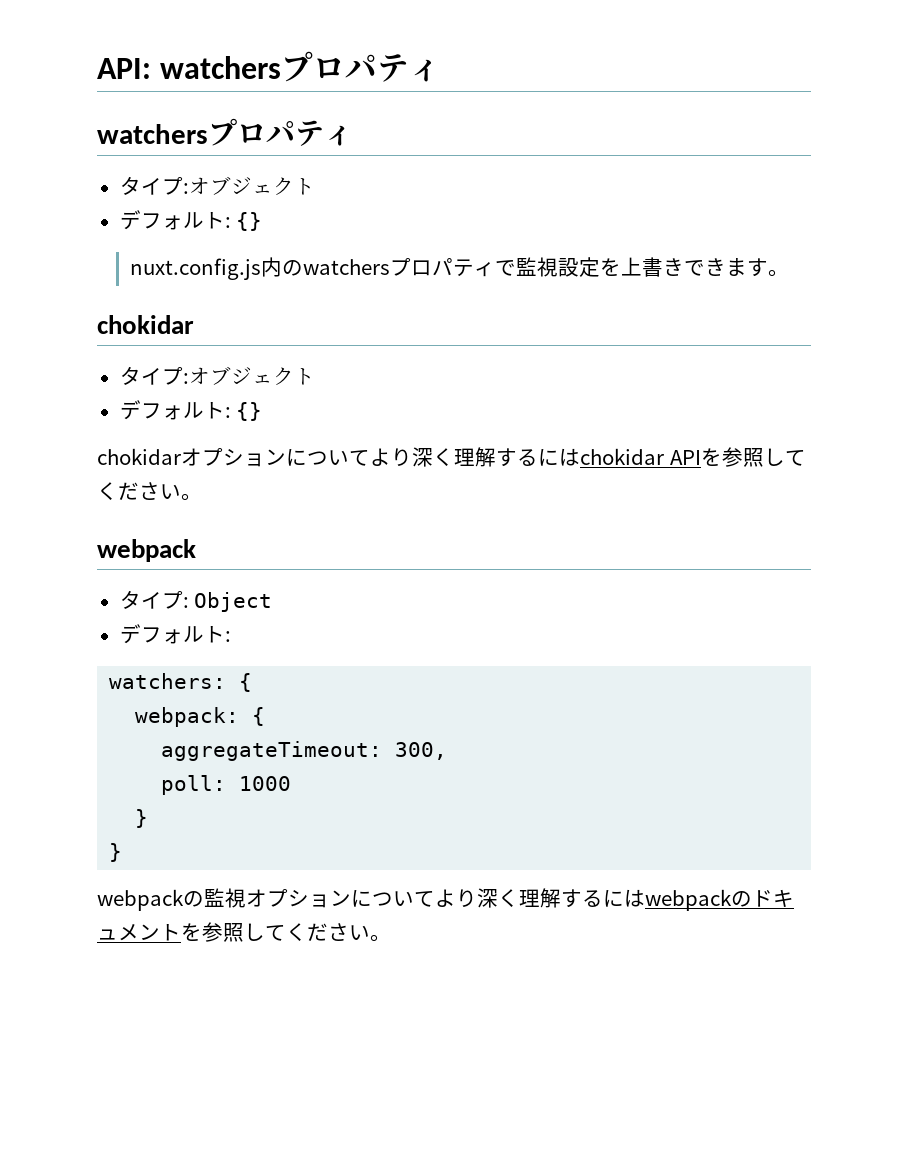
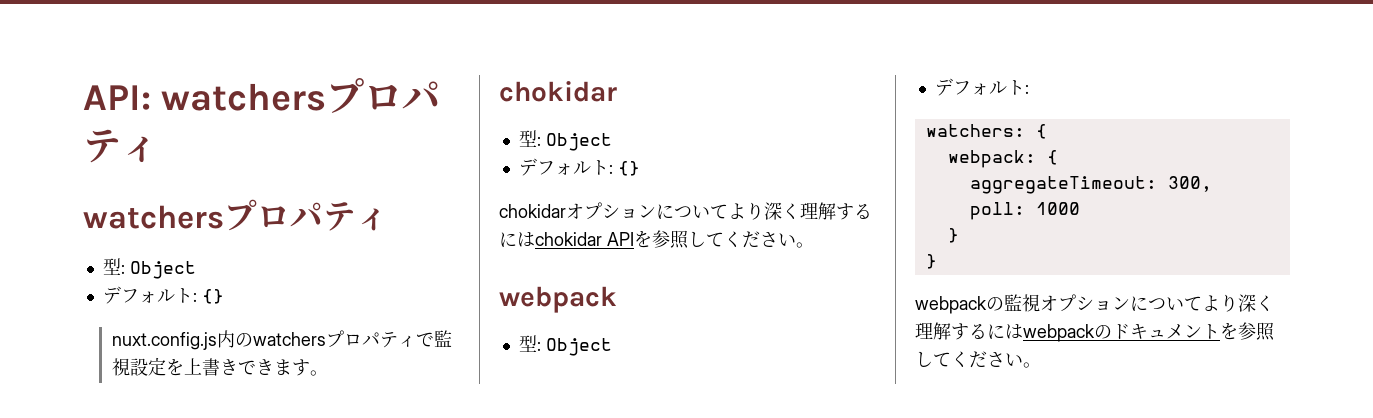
[119,176,315,195] タイプ:オブジェクト -> [102,258,196,279] 型: Object
[119,366,315,385] タイプ:オブジェクト -> [518,130,612,151] 型: Object
[119,590,183,609] タイプ -> [518,335,537,352] 型

